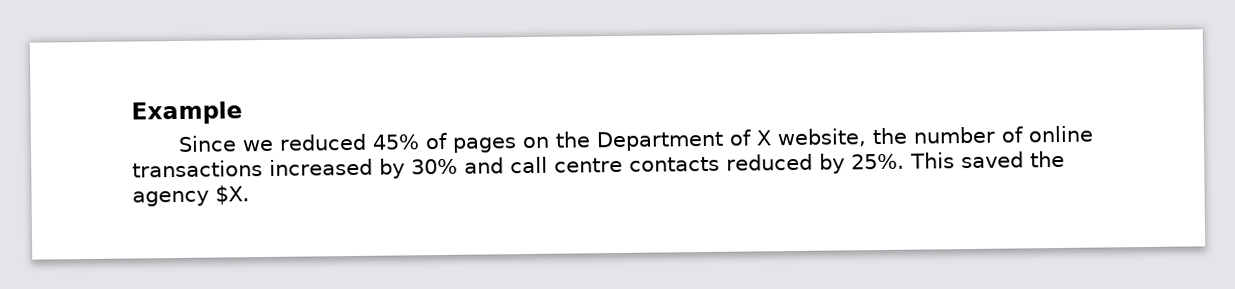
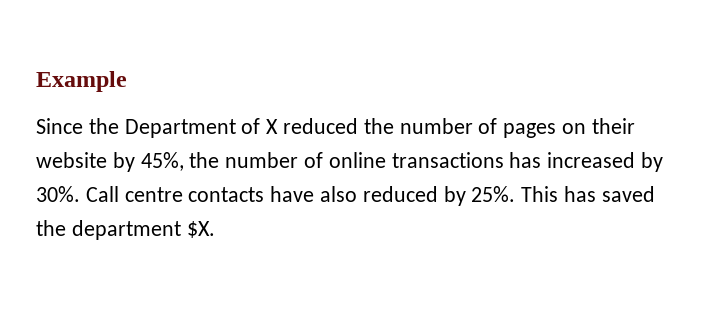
[242,128,868,153] we reduced 45% of pages on the Department of X website, -> [88,118,635,138] [36,152,184,172] the Department of X reduced the number of pages on their website by 45%,
(263, 169) none -> [509,152,542,168] has
[411,156,720,175] 30% and call centre contacts -> [36,186,358,202] 30%. Call centre contacts have also
(955, 160) none -> [564,186,597,202] has
[132,190,209,207] agency -> [71,220,181,240] department

